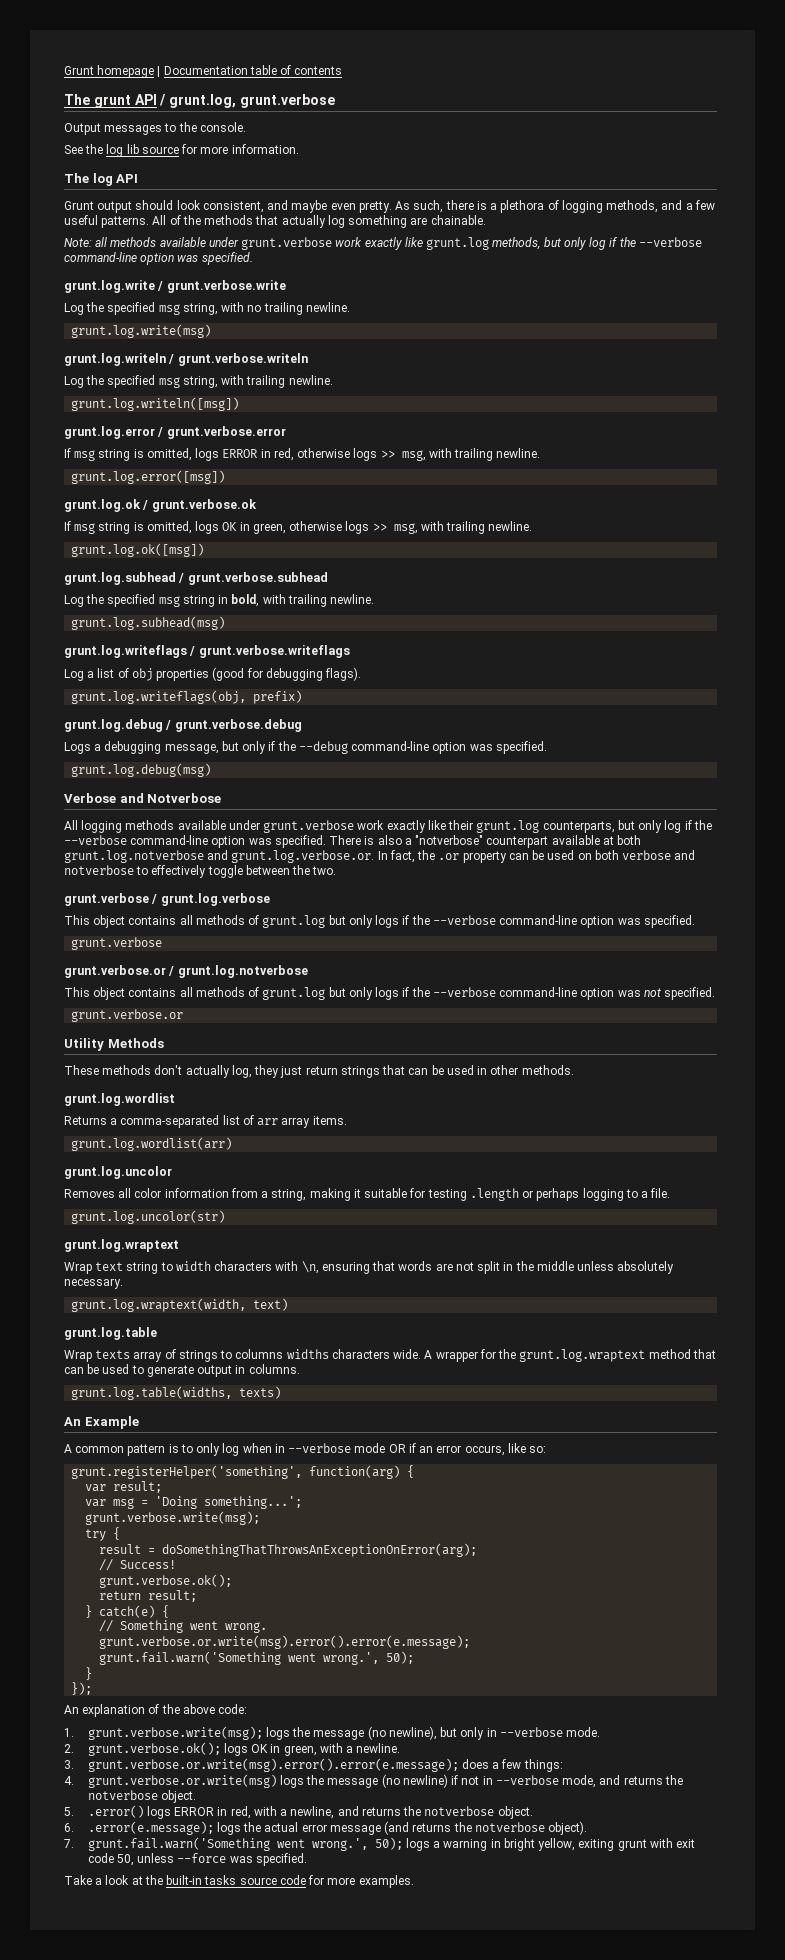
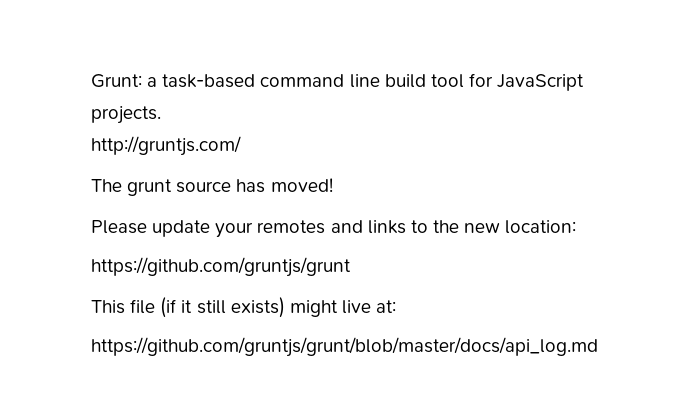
[64,65,343,78] [64,94,335,108] [64,122,246,135] [64,144,299,157] [64,173,139,186] [64,200,715,213] [64,215,486,228] [64,237,702,250] [64,252,253,265] [64,280,286,293] [64,302,350,315] [71,324,212,338] [64,353,308,366] [64,375,333,388] [71,397,240,411] [64,426,286,439] [64,448,541,461] [71,470,226,484] [64,499,257,512] [64,521,533,534] [71,543,205,557] [64,572,328,585] [64,594,375,607] [71,616,226,630] [64,645,350,658] [64,667,362,681] [71,690,303,704] [64,719,302,732] [64,741,547,754] [71,763,212,777] [64,793,222,803] [64,820,712,833] [64,835,642,848] [64,850,696,863] [64,865,337,878] [64,893,270,906] [64,915,695,928] [71,937,163,950] [64,965,308,978] [64,987,716,1000] [71,1009,184,1022] [64,1038,164,1051] [64,1065,574,1078] [64,1093,175,1106] [64,1115,347,1128] [71,1137,233,1151] [64,1166,172,1179] [64,1188,671,1201] [71,1210,226,1224] [64,1239,179,1252] [64,1261,675,1274] [64,1278,123,1289] [71,1298,289,1312] [64,1327,157,1340] [64,1349,716,1362] [64,1364,300,1377] [71,1386,282,1400] [64,1416,139,1429] [64,1443,547,1456] [71,1465,415,1479] [85,1481,163,1493] [85,1496,303,1509] [85,1511,261,1525] [85,1527,121,1541] [99,1543,478,1557] [99,1559,177,1571] [99,1574,233,1588] [99,1590,198,1602] [85,1605,170,1618] [99,1620,268,1633] [99,1635,471,1649] [99,1651,415,1665] [85,1667,93,1680] [71,1682,93,1695] [64,1704,248,1717] [64,1726,601,1740] [64,1742,401,1756] [64,1758,563,1772] [64,1774,683,1788] [87,1790,196,1803] [64,1805,533,1819] [64,1821,588,1835] [64,1837,696,1851] [87,1853,307,1866] [64,1875,414,1888] Grunt homepage | Documentation table of contents // The grunt API / grunt.log, grunt.verbose // Output messages to the console. // See the log lib source for more information. // The log API // Grunt output should look consistent, and maybe even pretty. As such, there is a plethora of logging methods, and a few useful patterns. All of the methods that actually log something are chainable. // Note: all methods available under grunt.verbose work exactly like grunt.log methods, but only log if the --verbose command-line option was specified. // grunt.log.write / grunt.verbose.write // Log the specified msg string, with no trailing newline. // grunt.log.write(msg) // grunt.log.writeln / grunt.verbose.writeln // Log the specified msg string, with trailing newline. // grunt.log.writeln([msg]) // grunt.log.error / grunt.verbose.error // If msg string is omitted, logs ERROR in red, otherwise logs >> msg, with trailing newline. // grunt.log.error([msg]) // grunt.log.ok / grunt.verbose.ok // If msg string is omitted, logs OK in green, otherwise logs >> msg, with trailing newline. // grunt.log.ok([msg]) // grunt.log.subhead / grunt.verbose.subhead // Log the specified msg string in bold, with trailing newline. // grunt.log.subhead(msg) // grunt.log.writeflags / grunt.verbose.writeflags // Log a list of obj properties (good for debugging flags). // grunt.log.writeflags(obj, prefix) // grunt.log.debug / grunt.verbose.debug // Logs a debugging message, but only if the --debug command-line option was specified. // grunt.log.debug(msg) // Verbose and Notverbose // All logging methods available under grunt.verbose work exactly like their grunt.log counterparts, but only log if the --verbose command-line option was specified. There is also a "notverbose" counterpart available at both grunt.log.notverbose and grunt.log.verbose.or. In fact, the .or property can be used on both verbose and notverbose to effectively toggle between the two. // grunt.verbose / grunt.log.verbose // This object contains all methods of grunt.log but only logs if the --verbose command-line option was specified. // grunt.verbose // grunt.verbose.or / grunt.log.notverbose // This object contains all methods of grunt.log but only logs if the --verbose command-line option was not specified. // grunt.verbose.or // Utility Methods // These methods don't actually log, they just return strings that can be used in other methods. // grunt.log.wordlist // Returns a comma-separated list of arr array items. // grunt.log.wordlist(arr) // grunt.log.uncolor // Removes all color information from a string, making it suitable for testing .length or perhaps logging to a file. // grunt.log.uncolor(str) // grunt.log.wraptext // Wrap text string to width characters with \n, ensuring that words are not split in the middle unless absolutely necessary. // grunt.log.wraptext(width, text) // grunt.log.table // Wrap texts array of strings to columns widths characters wide. A wrapper for the grunt.log.wraptext method that can be used to generate output in columns. // grunt.log.table(widths, texts) // An Example // A common pattern is to only log when in --verbose mode OR if an error occurs, like so: // grunt.registerHelper('something', function(arg) { // var result; // var msg = 'Doing something...'; // grunt.verbose.write(msg); // try { // result = doSomethingThatThrowsAnExceptionOnError(arg); // // Success! // grunt.verbose.ok(); // return result; // } catch(e) { // // Something went wrong. // grunt.verbose.or.write(msg).error().error(e.message); // grunt.fail.warn('Something went wrong.', 50); // } // }); // An explanation of the above code: // 1. grunt.verbose.write(msg); logs the message (no newline), but only in --verbose mode. // 2. grunt.verbose.ok(); logs OK in green, with a newline. // 3. grunt.verbose.or.write(msg).error().error(e.message); does a few things: // 4. grunt.verbose.or.write(msg) logs the message (no newline) if not in --verbose mode, and returns the notverbose object. // 5. .error() logs ERROR in red, with a newline, and returns the notverbose object. // 6. .error(e.message); logs the actual error message (and returns the notverbose object). // 7. grunt.fail.warn('Something went wrong.', 50); logs a warning in bright yellow, exiting grunt with exit code 50, unless --force was specified. // Take a look at the built-in tasks source code for more examples. -> [91,73,585,91] [91,106,161,124] [91,136,241,156] [91,178,333,196] [91,220,577,238] [91,257,351,277] [91,297,397,318] [91,337,598,357] Grunt: a task-based command line build tool for JavaScript projects. // http://gruntjs.com/ // The grunt source has moved! // Please update your remotes and links to the new location: // https://github.com/gruntjs/grunt // This file (if it still exists) might live at: // https://github.com/gruntjs/grunt/blob/master/docs/api_log.md

